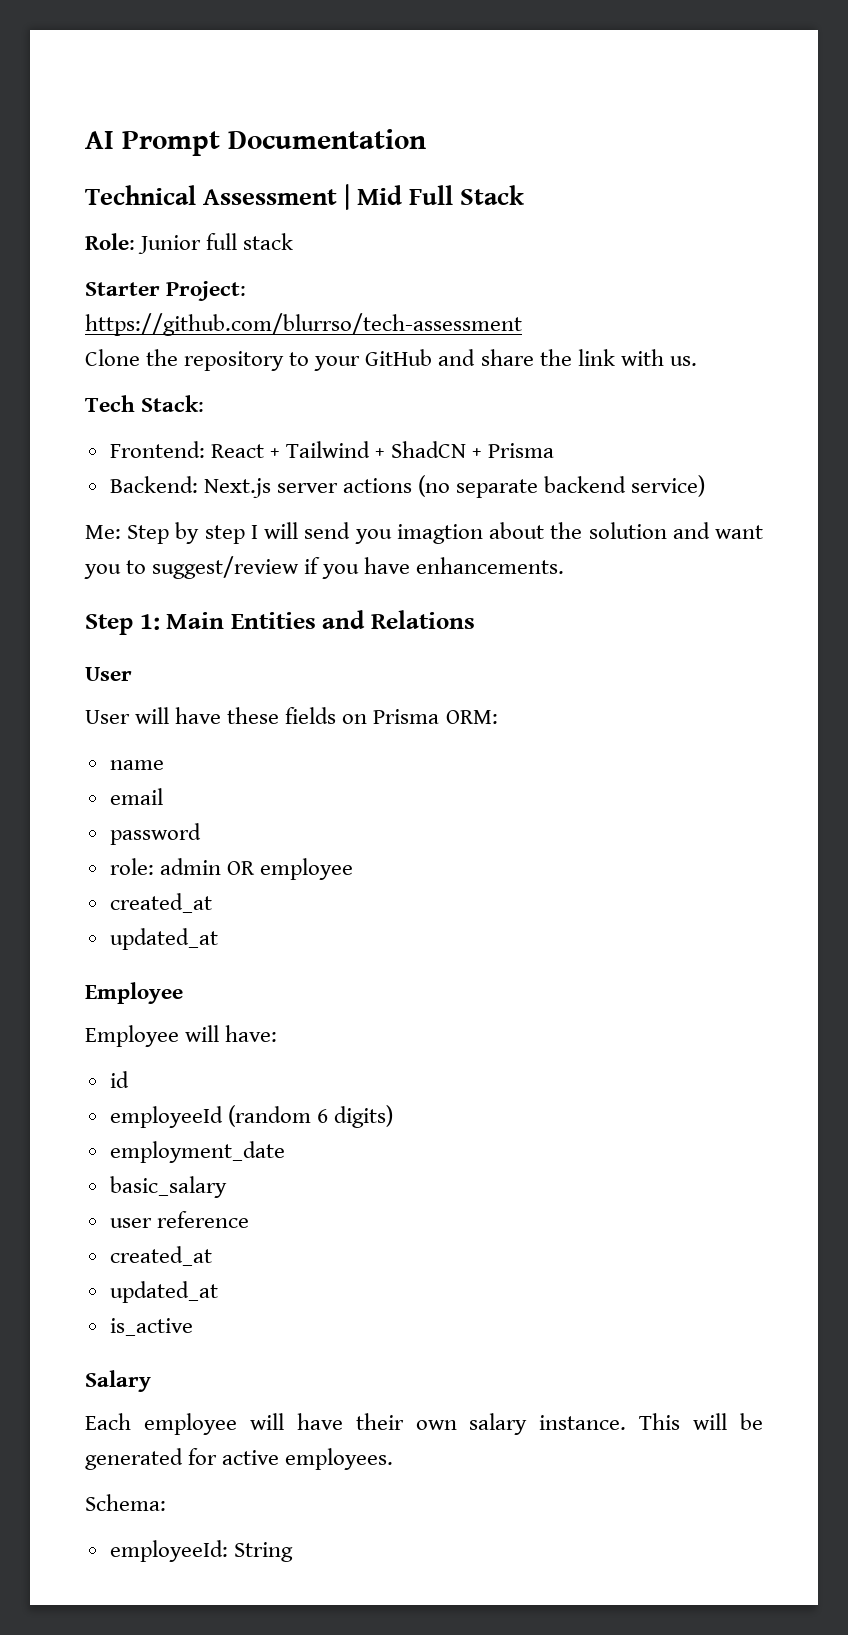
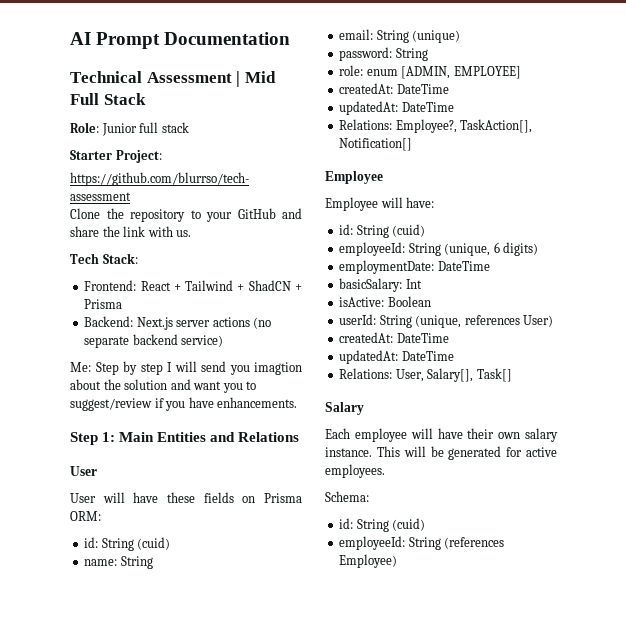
[109,760,164,770] [109,788,163,805] [109,823,201,845] [109,858,353,880] [109,893,212,913] [109,928,218,950] [85,982,183,1004] [85,1025,278,1047] [109,1071,129,1088] [109,1105,393,1128] [109,1141,285,1163] [109,1176,227,1198] [109,1211,249,1228] [109,1246,212,1266] [109,1281,218,1303] [109,1318,193,1336] name // email // password // role: admin OR employee // created_at // updated_at // Employee // Employee will have: // id // employeeId (random 6 digits) // employment_date // basic_salary // user reference // created_at // updated_at // is_active -> [84,537,171,551] [84,556,153,569] [339,29,461,43] [339,47,428,61] [339,65,521,79] [339,83,449,94] [339,101,454,115] [339,119,533,133] [339,138,413,151] [325,171,383,184] [325,197,435,211] [339,224,426,238] [339,242,539,256] [339,260,490,274] [339,278,422,292] [339,296,431,307] [339,314,554,328] [339,332,449,343] [339,350,454,364] [339,368,512,382] id: String (cuid) // name: String // email: String (unique) // password: String // role: enum [ADMIN, EMPLOYEE] // createdAt: DateTime // updatedAt: DateTime // Relations: Employee?, TaskAction[], Notification[] // Employee // Employee will have: // id: String (cuid) // employeeId: String (unique, 6 digits) // employmentDate: DateTime // basicSalary: Int // isActive: Boolean // userId: String (unique, references User) // createdAt: DateTime // updatedAt: DateTime // Relations: User, Salary[], Task[]
[109,1540,293,1562] // employeeId: String -> [339,518,426,532] [339,536,505,550] [339,554,398,568] // id: String (cuid) // employeeId: String (references Employee)

